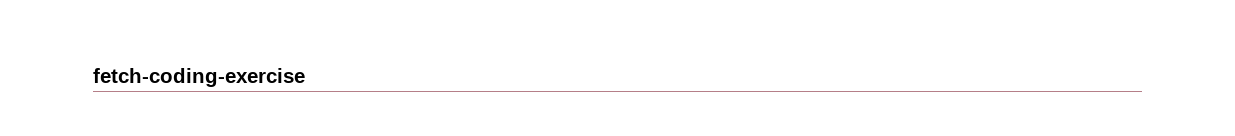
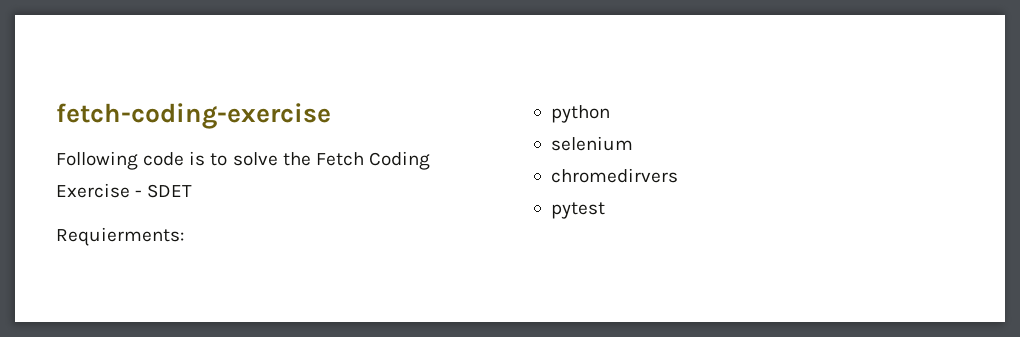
(305, 77) none -> [56,151,430,170] [56,183,193,198] [56,227,184,246] [550,105,610,123] [550,136,633,151] [550,168,678,183] [550,202,605,219] // Following code is to solve the Fetch Coding Exercise - SDET // Requierments: // python // selenium // chromedirvers // pytest

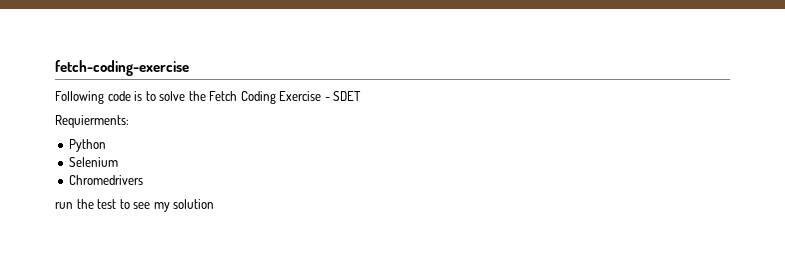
[550,105,610,123] [550,136,633,151] [550,168,678,183] [550,202,605,219] python // selenium // chromedirvers // pytest -> [69,139,107,152] [69,157,119,167] [69,175,144,185] [55,199,215,212] Python // Selenium // Chromedrivers // run the test to see my solution

